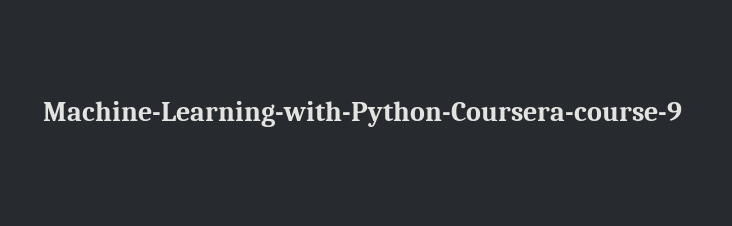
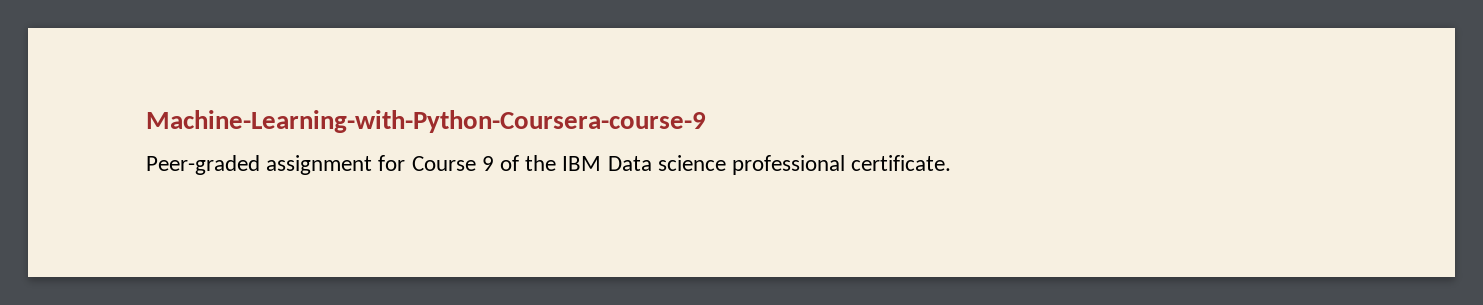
(682, 114) none -> [146,155,952,175] // Peer-graded assignment for Course 9 of the IBM Data science professional certificate.

